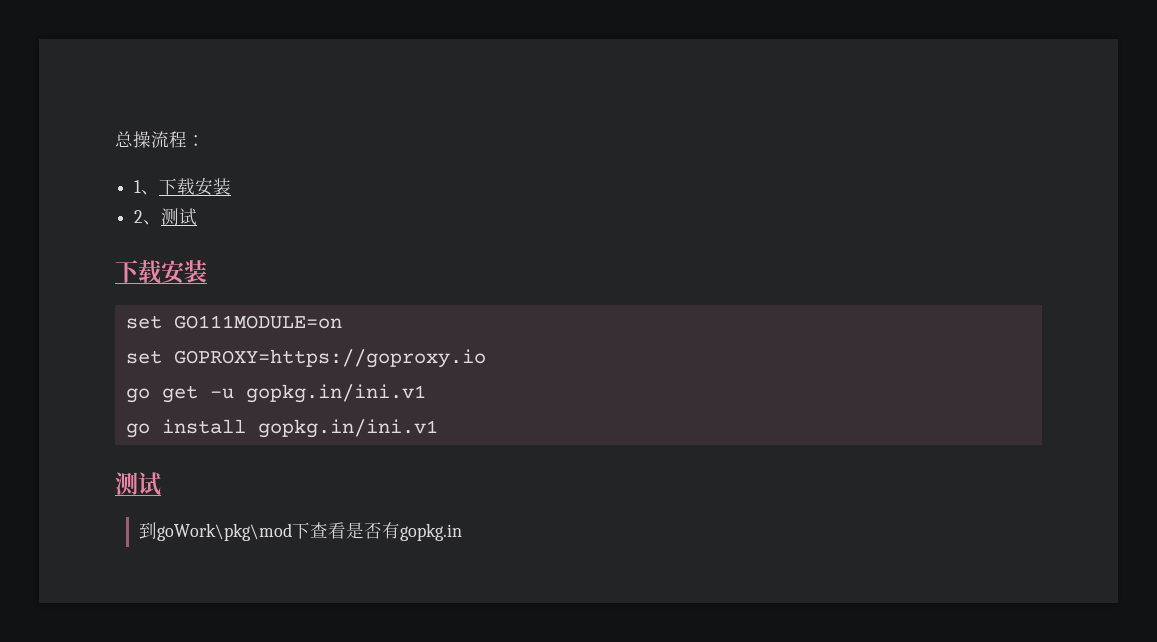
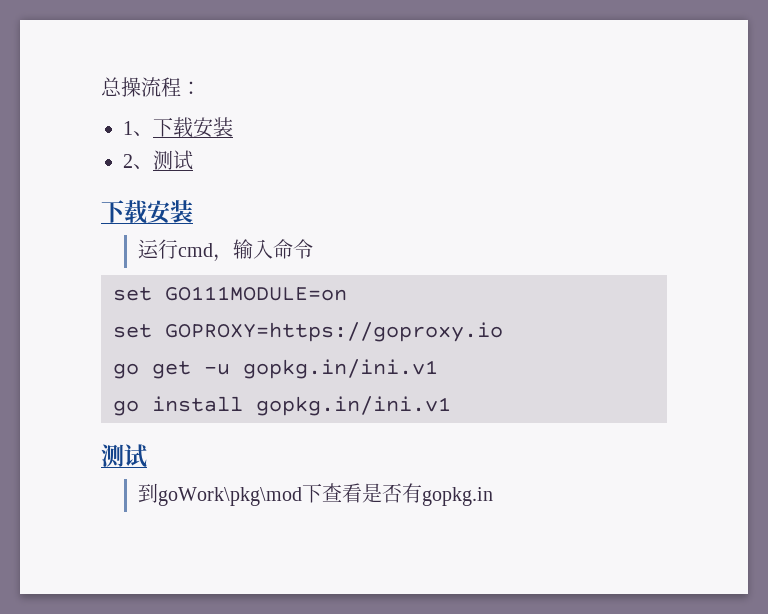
(207, 271) none -> [137,239,313,262] // 运行cmd，输入命令

